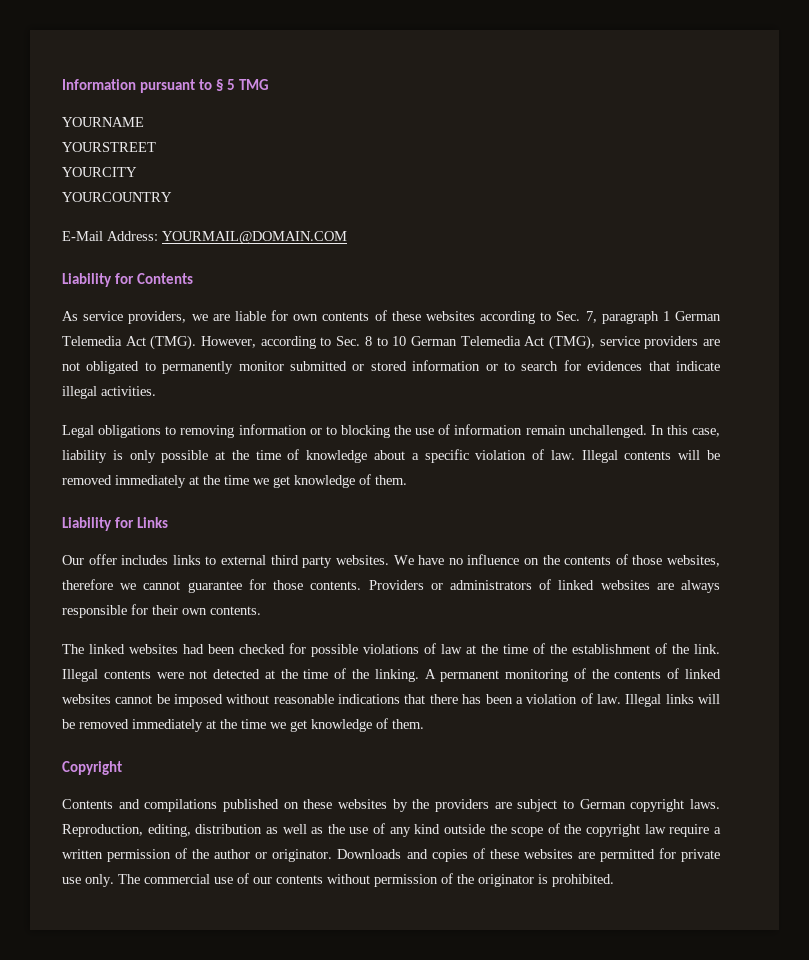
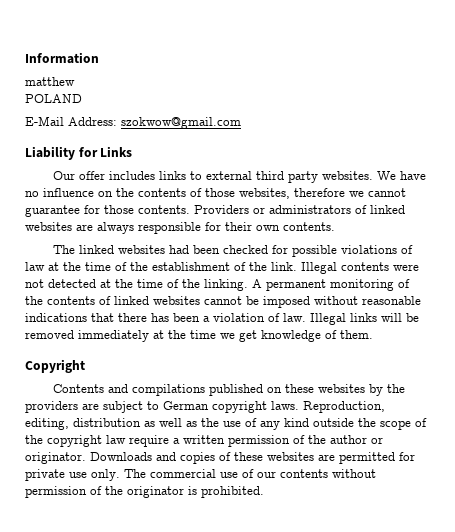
[139,79,269,93] [62,117,144,127] [62,142,156,152] [62,167,137,177] [62,192,172,202] [62,231,347,244] [62,273,193,287] [62,310,721,324] [62,335,720,350] [62,360,720,374] [62,386,156,399] [62,424,720,438] [62,449,721,463] [62,474,407,488] pursuant to § 5 TMG // YOURNAME // YOURSTREET // YOURCITY // YOURCOUNTRY // E-Mail Address: YOURMAIL@DOMAIN.COM // Liability for Contents // As service providers, we are liable for own contents of these websites according to Sec. 7, paragraph 1 German Telemedia Act (TMG). However, according to Sec. 8 to 10 German Telemedia Act (TMG), service providers are not obligated to permanently monitor submitted or stored information or to search for evidences that indicate illegal activities. // Legal obligations to removing information or to blocking the use of information remain unchallenged. In this case, liability is only possible at the time of knowledge about a specific violation of law. Illegal contents will be removed immediately at the time we get knowledge of them. -> [25,77,75,86] [25,94,82,103] [25,116,241,129] // matthew // POLAND // E-Mail Address: szokwow@gmail.com

